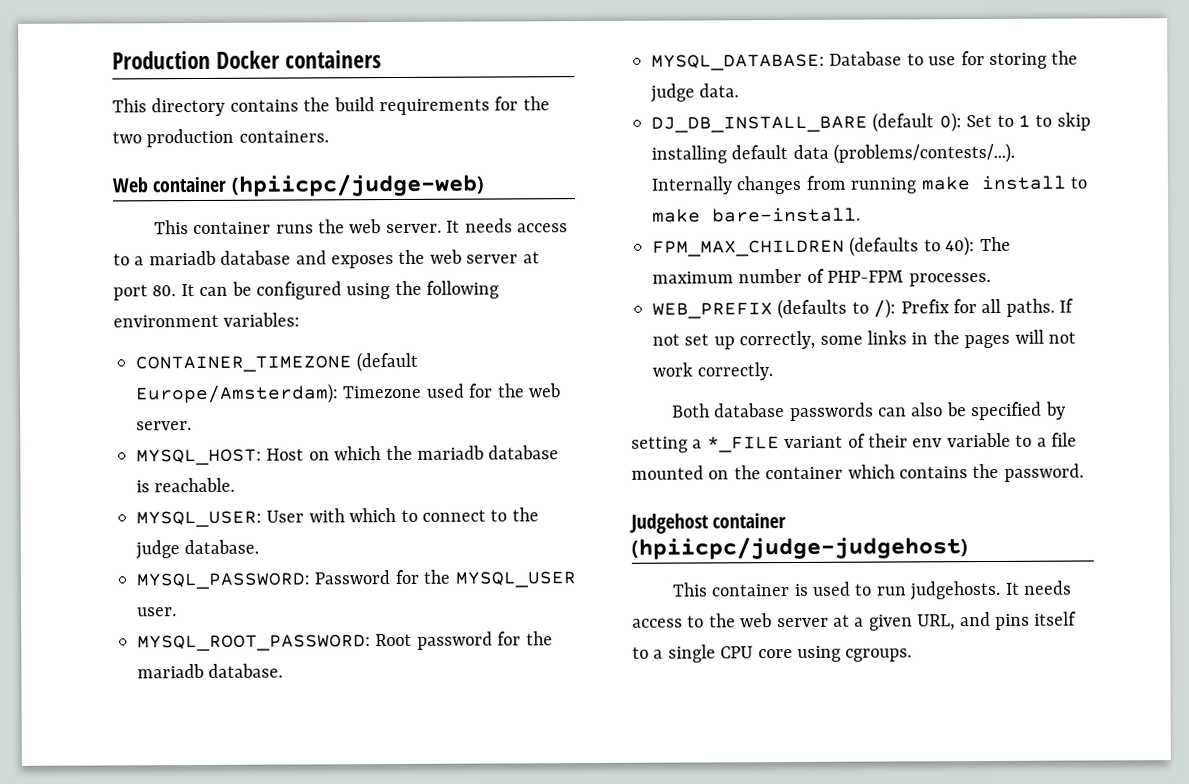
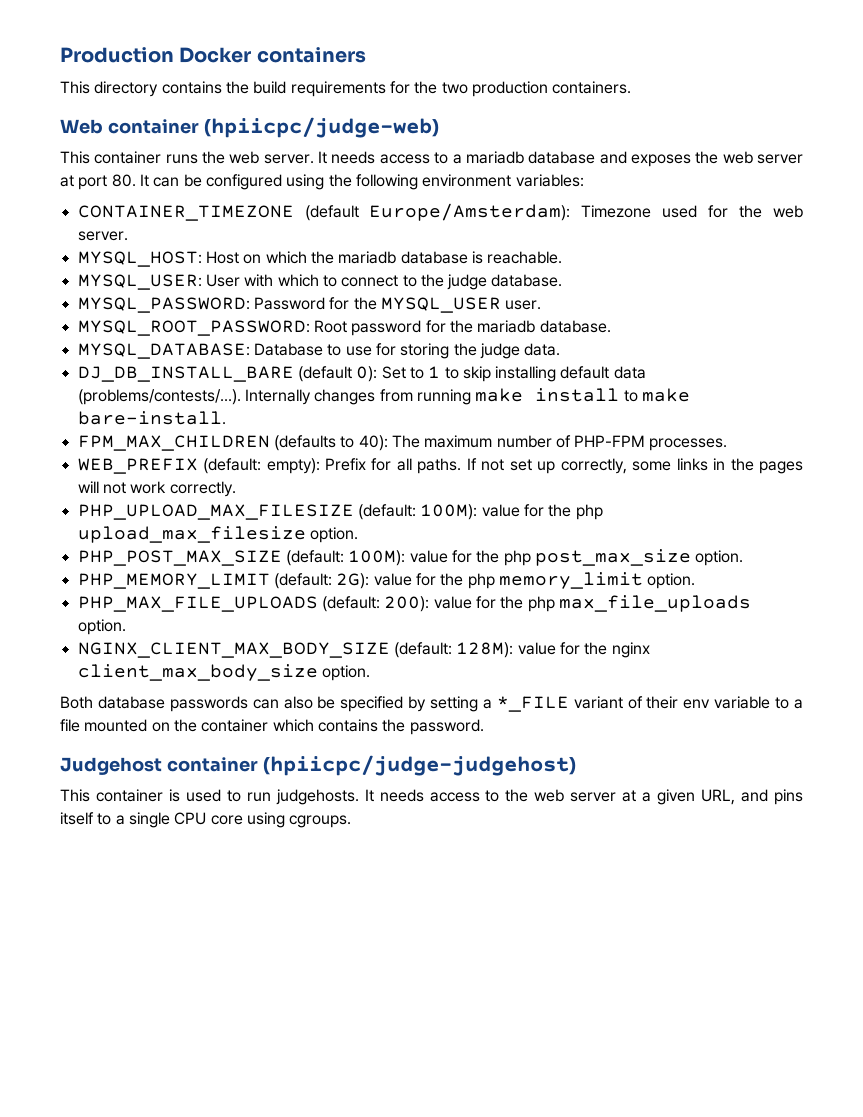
[777,298,897,320] (defaults to /): -> [203,458,320,474] (default: empty):
(774, 371) none -> [77,504,603,520] [77,526,358,543] [77,549,744,566] [77,572,696,589] [77,595,751,612] [77,619,126,635] [77,642,650,658] [77,664,370,681] // PHP_UPLOAD_MAX_FILESIZE (default: 100M): value for the php upload_max_filesize option. // PHP_POST_MAX_SIZE (default: 100M): value for the php post_max_size option. // PHP_MEMORY_LIMIT (default: 2G): value for the php memory_limit option. // PHP_MAX_FILE_UPLOADS (default: 200): value for the php max_file_uploads option. // NGINX_CLIENT_MAX_BODY_SIZE (default: 128M): value for the nginx client_max_body_size option.

